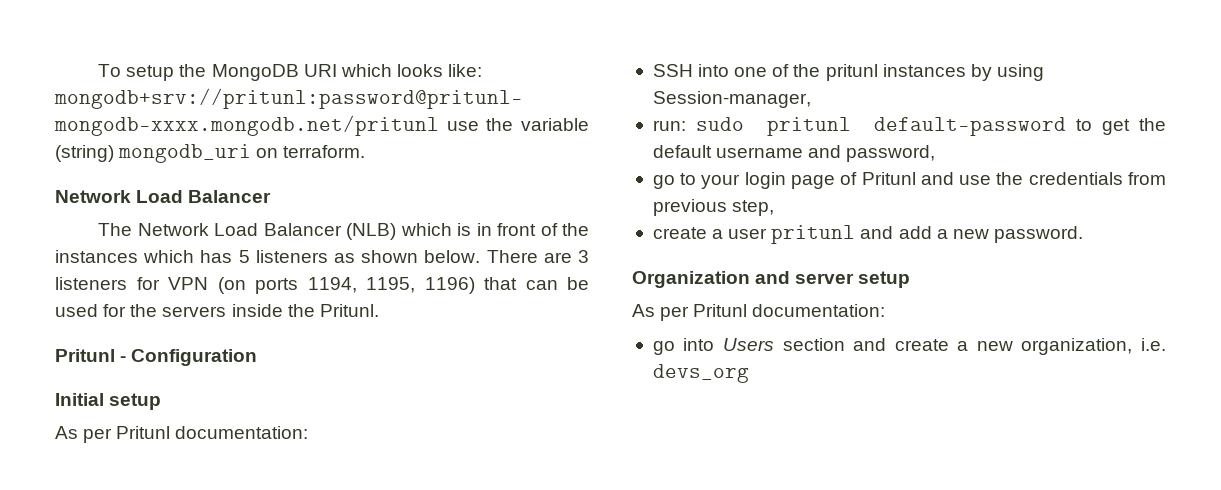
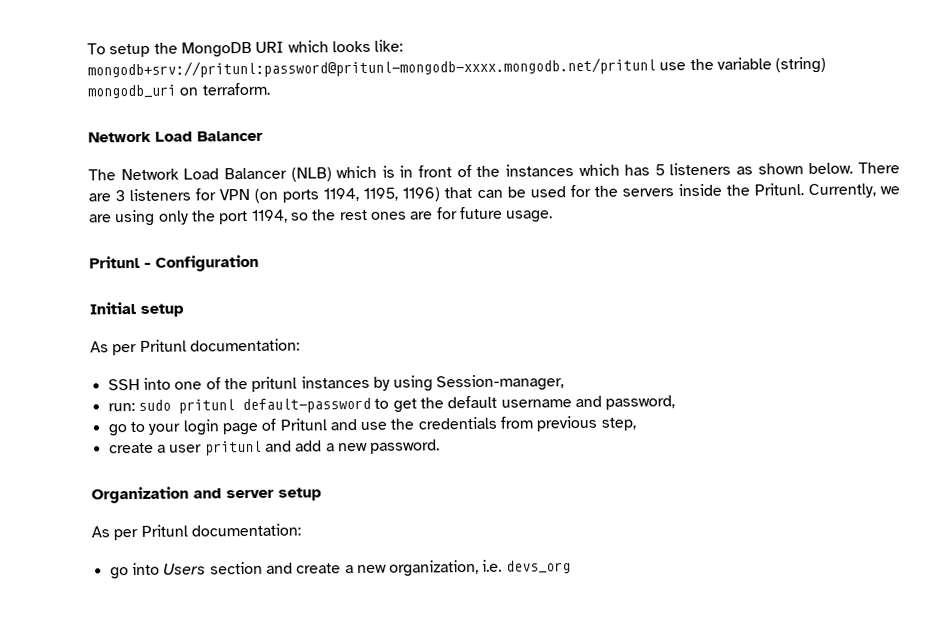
(379, 310) none -> [807,183,900,199] [89,206,554,227] Currently, we are using only the port 1194, so the rest ones are for future usage.

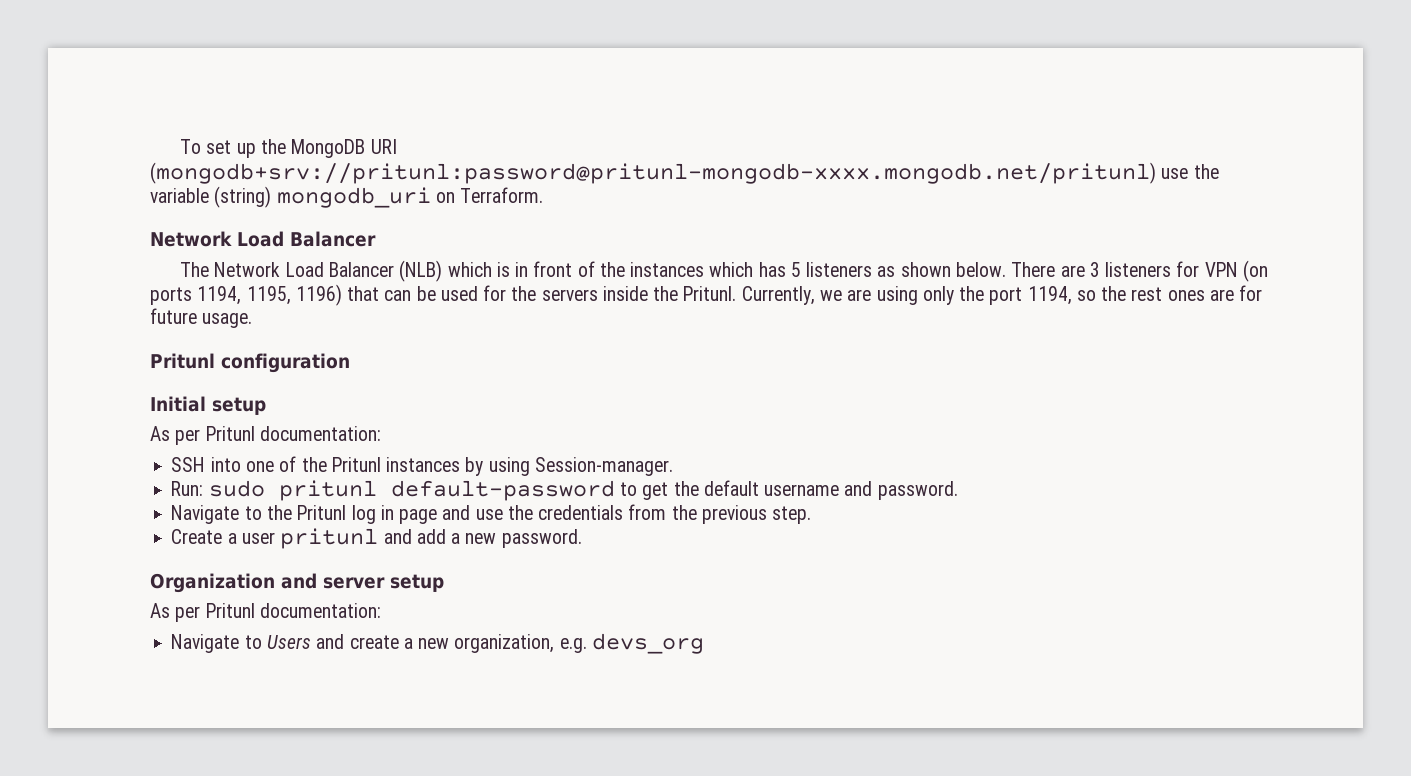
[109,43,151,58] setup -> [206,140,256,158] set up
[287,39,404,53] [87,57,656,79] which looks like: mongodb+srv://pritunl:password@pritunl-mongodb-xxxx.mongodb.net/pritunl -> [150,162,1156,184] (mongodb+srv://pritunl:password@pritunl-mongodb-xxxx.mongodb.net/pritunl)
[201,82,270,96] terraform. -> [460,187,544,203] Terraform.
[144,254,259,272] - Configuration -> [221,353,350,373] configuration
[251,376,298,392] pritunl -> [331,457,381,472] Pritunl
[436,374,565,392] [107,403,135,412] Session-manager, // run: -> [534,457,673,476] [171,481,204,496] Session-manager. // Run:
[605,395,676,410] [107,418,327,437] password, // go to your login page of Pritunl -> [877,481,958,500] [171,505,438,524] password. // Navigate to the Pritunl log in page
[536,415,636,432] [108,442,154,454] previous step, // create -> [671,505,812,524] [171,529,223,544] the previous step. // Create
[109,561,263,580] go into Users section -> [171,634,311,653] Navigate to Users
[482,559,503,572] i.e. -> [559,638,587,653] e.g.

